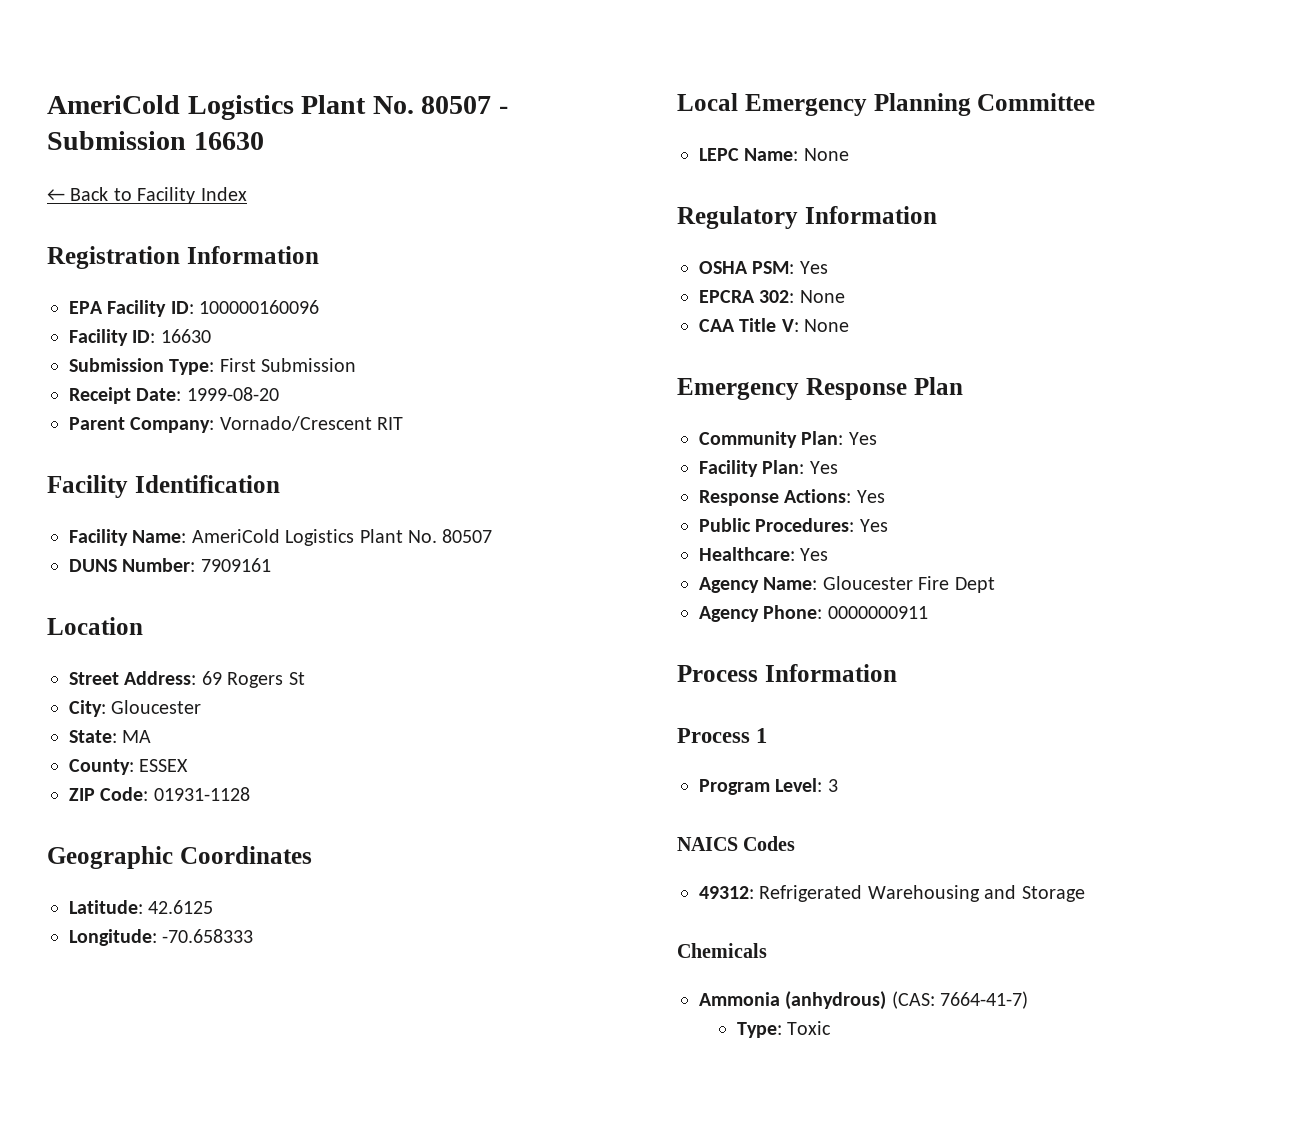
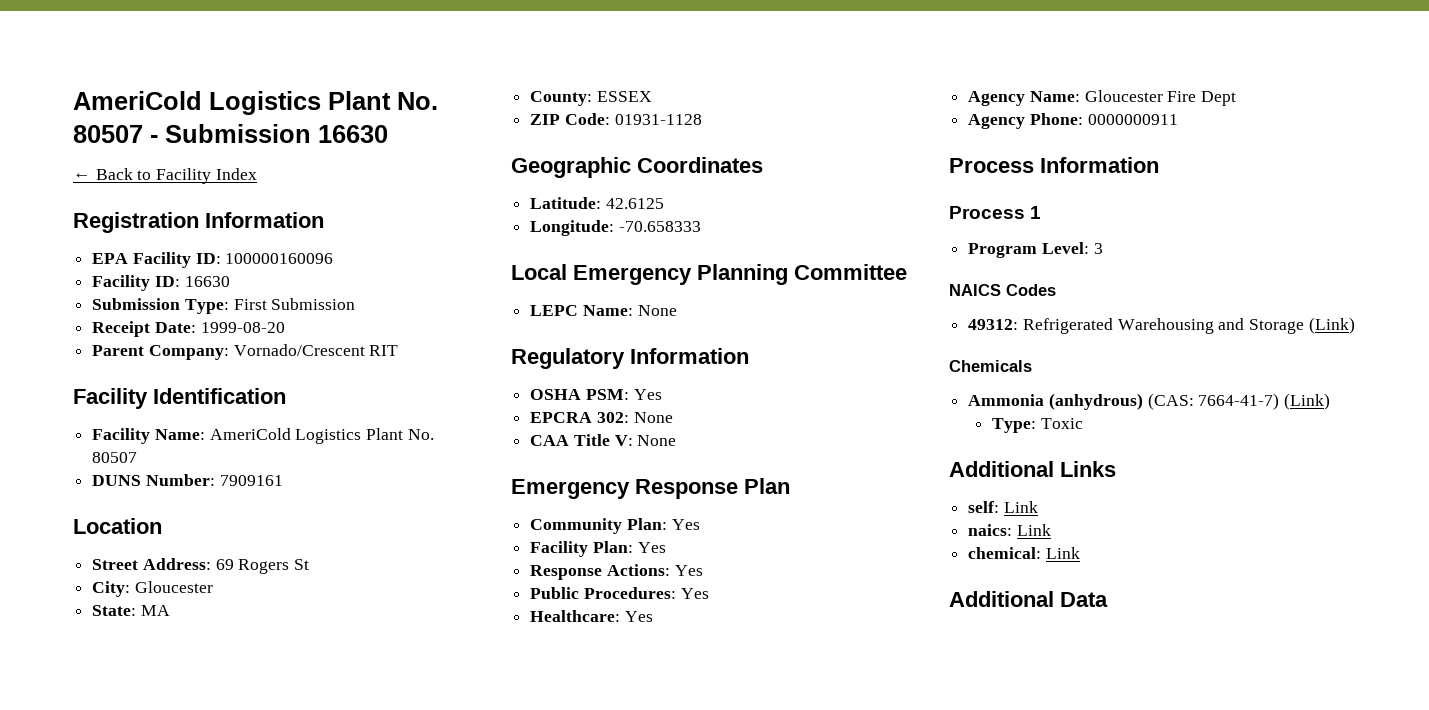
(1085, 894) none -> [1308,317,1355,334] (Link)
(1029, 1000) none -> [1284,393,1331,410] (Link)
(832, 1028) none -> [949,461,1116,477] [968,501,1038,513] [968,524,1051,536] [968,547,1080,559] [949,591,1108,607] // Additional Links // self: Link // naics: Link // chemical: Link // Additional Data

